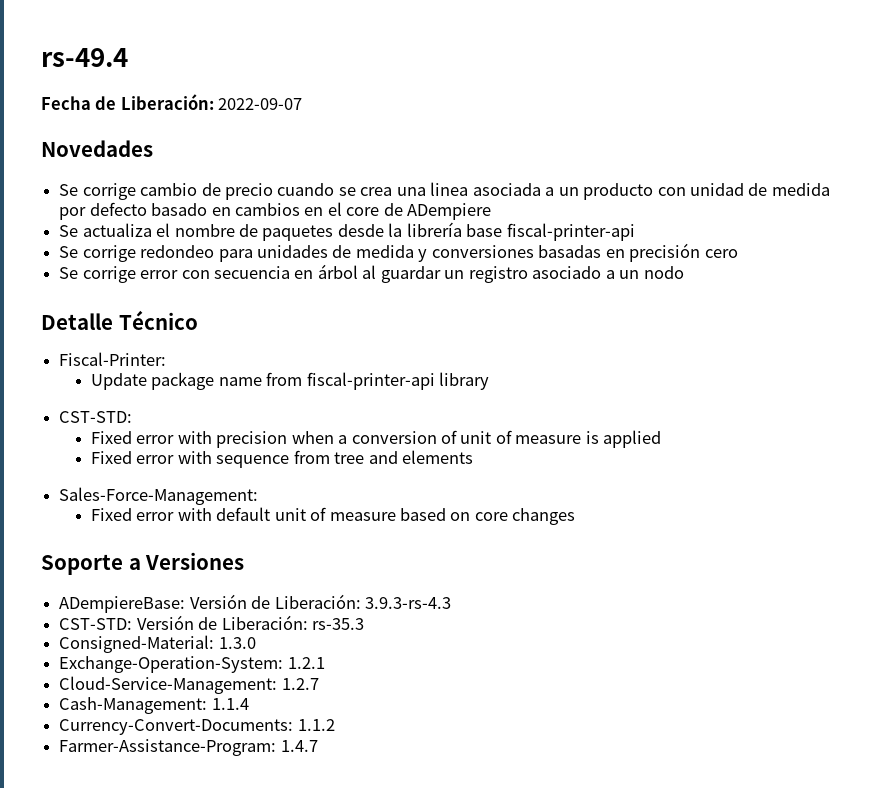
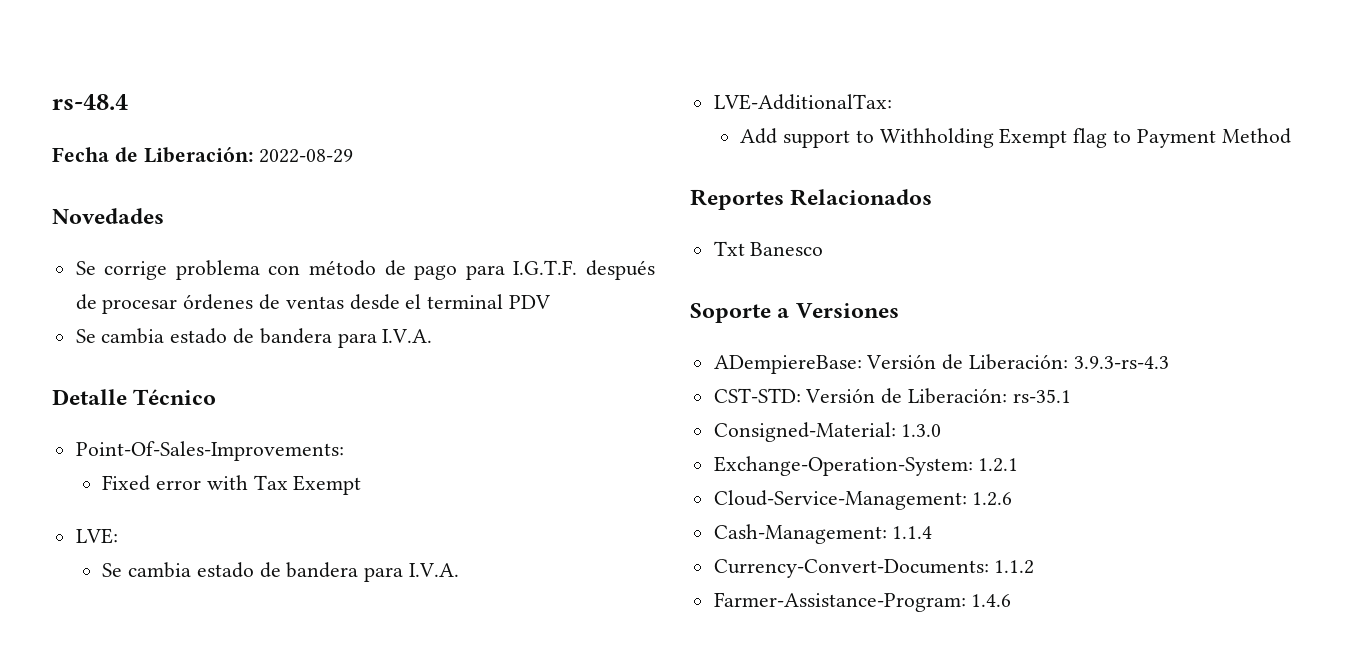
[41,48,128,67] rs-49.4 -> [52,94,128,110] rs-48.4
[218,98,303,110] 2022-09-07 -> [259,149,354,163] 2022-08-29
[140,182,830,200] [59,202,492,220] [59,222,635,241] [59,243,738,262] [59,264,684,283] [41,310,198,330] [59,352,167,366] [90,372,490,390] [59,411,133,423] [90,430,662,448] [90,450,474,468] [59,487,259,505] [90,507,576,525] cambio de precio cuando se crea una linea asociada a un producto con unidad de medida por defecto basado en cambios en el core de ADempiere // Se actualiza el nombre de paquetes desde la librería base fiscal-printer-api // Se corrige redondeo para unidades de medida y conversiones basadas en precisión cero // Se corrige error con secuencia en árbol al guardar un registro asociado a un nodo // Detalle Técnico // Fiscal-Printer: // Update package name from fiscal-printer-api library // CST-STD: // Fixed error with precision when a conversion of unit of measure is applied // Fixed error with sequence from tree and elements // Sales-Force-Management: // Fixed error with default unit of measure based on core changes -> [175,260,655,280] [75,294,551,314] [75,328,433,348] [52,389,217,405] [75,441,344,461] [102,475,362,495] [75,528,118,544] [102,562,460,582] [713,94,892,110] [740,128,1291,148] [690,189,933,210] [713,241,824,256] problema con método de pago para I.G.T.F. después de procesar órdenes de ventas desde el terminal PDV // Se cambia estado de bandera para I.V.A. // Detalle Técnico // Point-Of-Sales-Improvements: // Fixed error with Tax Exempt // LVE: // Se cambia estado de bandera para I.V.A. // LVE-AdditionalTax: // Add support to Withholding Exempt flag to Payment Method // Reportes Relacionados // Txt Banesco
[311,618,364,630] rs-35.3 -> [1012,389,1071,403] rs-35.1
[281,678,319,690] 1.2.7 -> [972,492,1013,506] 1.2.6
[280,740,318,752] 1.4.7 -> [971,594,1012,607] 1.4.6

